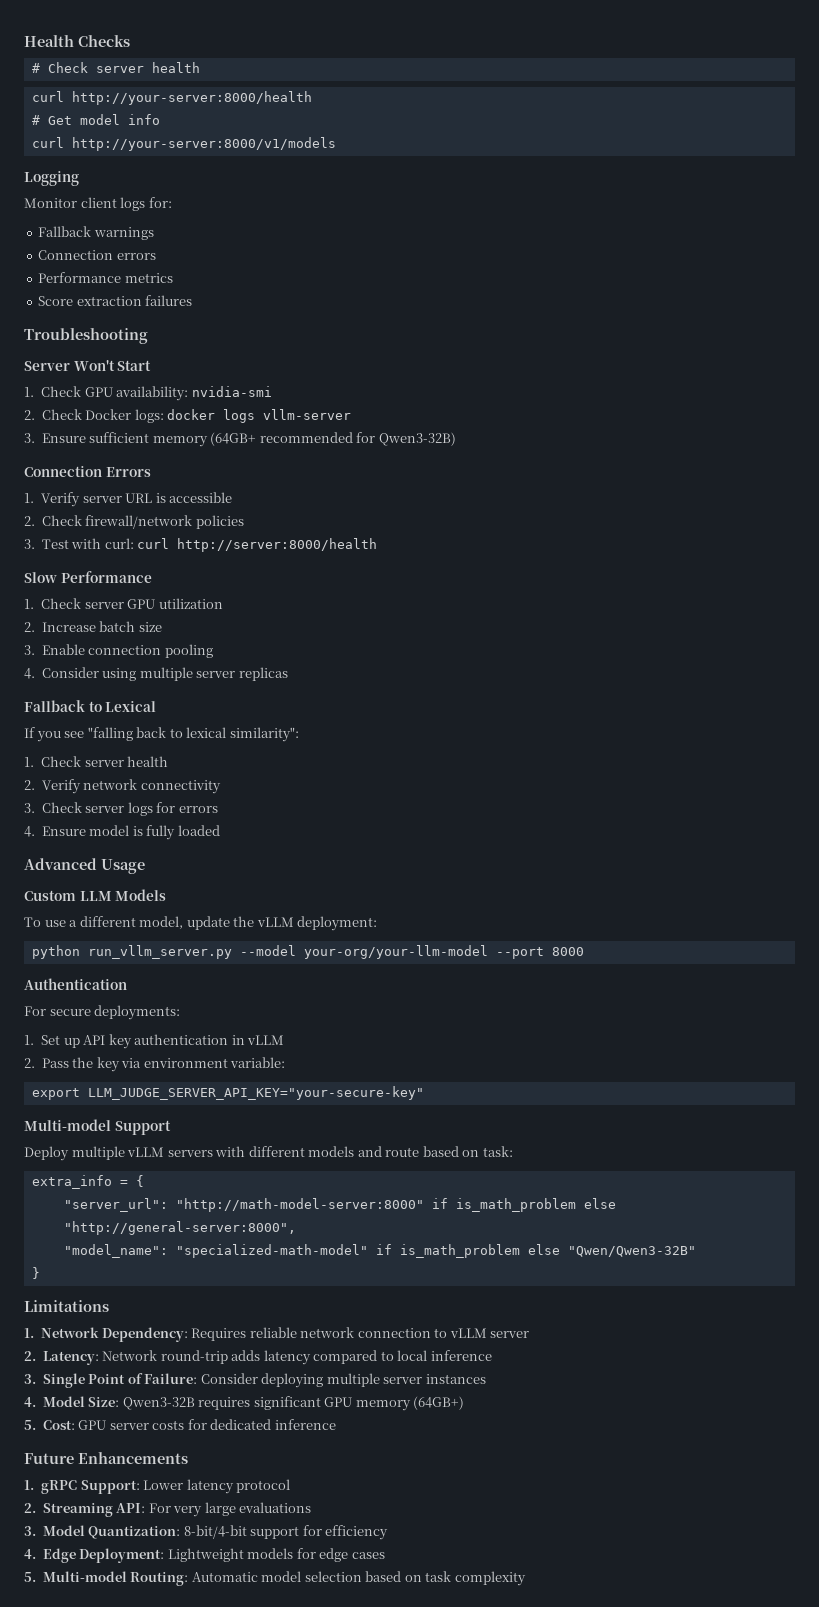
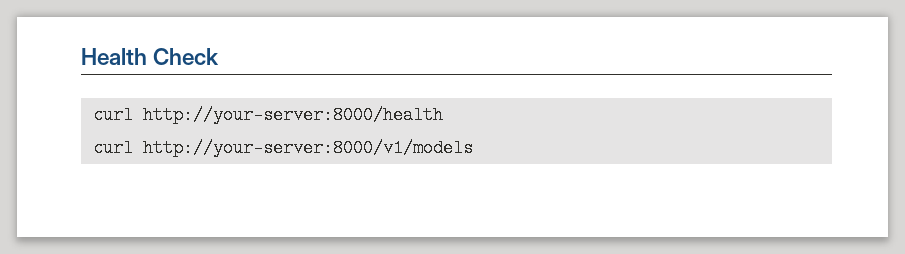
[78,35,130,47] [31,62,200,73] Checks // # Check server health -> [153,48,220,65] Check
[31,114,160,125] [31,137,336,151] [24,171,79,186] [24,197,172,211] [38,226,154,240] [38,250,156,260] [38,272,173,283] [38,295,193,306] [24,328,148,344] [24,360,152,371] [24,386,272,401] [24,409,352,423] [24,432,456,447] [24,466,151,477] [24,492,233,507] [24,515,244,529] [24,538,378,552] [24,571,152,583] [24,598,223,609] [24,621,162,632] [24,644,213,658] [24,667,288,681] [24,700,157,712] [24,727,299,742] [24,756,169,767] [24,779,221,794] [24,802,218,816] [24,825,220,840] [24,858,145,874] [24,889,167,901] [24,916,378,931] [31,945,584,959] [24,978,127,990] [24,1005,181,1020] [24,1034,285,1049] [24,1057,286,1072] [31,1086,424,1100] [24,1119,171,1135] [24,1146,513,1161] [31,1175,144,1189] [63,1198,616,1212] [63,1221,296,1235] [63,1244,696,1258] [31,1267,40,1279] [24,1300,109,1312] [24,1327,530,1342] [24,1350,492,1365] [24,1373,486,1388] [24,1396,465,1411] [24,1419,336,1430] [24,1452,188,1464] [24,1479,291,1494] [24,1502,312,1517] [24,1525,389,1540] [24,1548,385,1563] [24,1571,526,1586] # Get model info // curl http://your-server:8000/v1/models // Logging // Monitor client logs for: // Fallback warnings // Connection errors // Performance metrics // Score extraction failures // Troubleshooting // Server Won't Start // 1. Check GPU availability: nvidia-smi // 2. Check Docker logs: docker logs vllm-server // 3. Ensure sufficient memory (64GB+ recommended for Qwen3-32B) // Connection Errors // 1. Verify server URL is accessible // 2. Check firewall/network policies // 3. Test with curl: curl http://server:8000/health // Slow Performance // 1. Check server GPU utilization // 2. Increase batch size // 3. Enable connection pooling // 4. Consider using multiple server replicas // Fallback to Lexical // If you see "falling back to lexical similarity": // 1. Check server health // 2. Verify network connectivity // 3. Check server logs for errors // 4. Ensure model is fully loaded // Advanced Usage // Custom LLM Models // To use a different model, update the vLLM deployment: // python run_vllm_server.py --model your-org/your-llm-model --port 8000 // Authentication // For secure deployments: // 1. Set up API key authentication in vLLM // 2. Pass the key via environment variable: // export LLM_JUDGE_SERVER_API_KEY="your-secure-key" // Multi-model Support // Deploy multiple vLLM servers with different models and route based on task: // extra_info = { // "server_url": "http://math-model-server:8000" if is_math_problem else "http://general-server:8000", // "model_name": "specialized-math-model" if is_math_problem else "Qwen/Qwen3-32B" // } // Limitations // 1. Network Dependency: Requires reliable network connection to vLLM server // 2. Latency: Network round-trip adds latency compared to local inference // 3. Single Point of Failure: Consider deploying multiple server instances // 4. Model Size: Qwen3-32B requires significant GPU memory (64GB+) // 5. Cost: GPU server costs for dedicated inference // Future Enhancements // 1. gRPC Support: Lower latency protocol // 2. Streaming API: For very large evaluations // 3. Model Quantization: 8-bit/4-bit support for efficiency // 4. Edge Deployment: Lightweight models for edge cases // 5. Multi-model Routing: Automatic model selection based on task complexity -> [92,139,473,157] curl http://your-server:8000/v1/models

